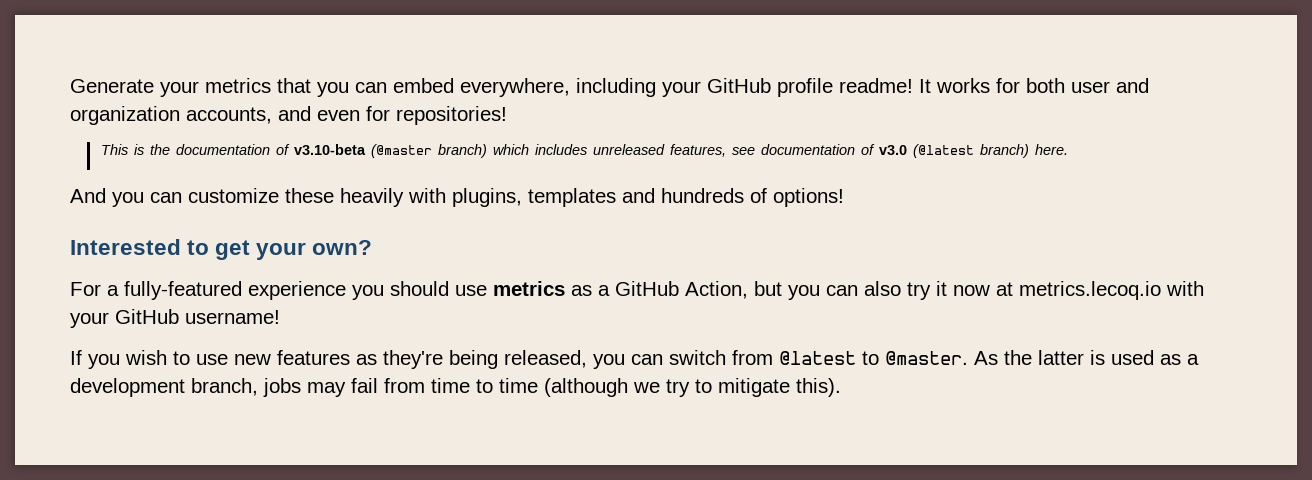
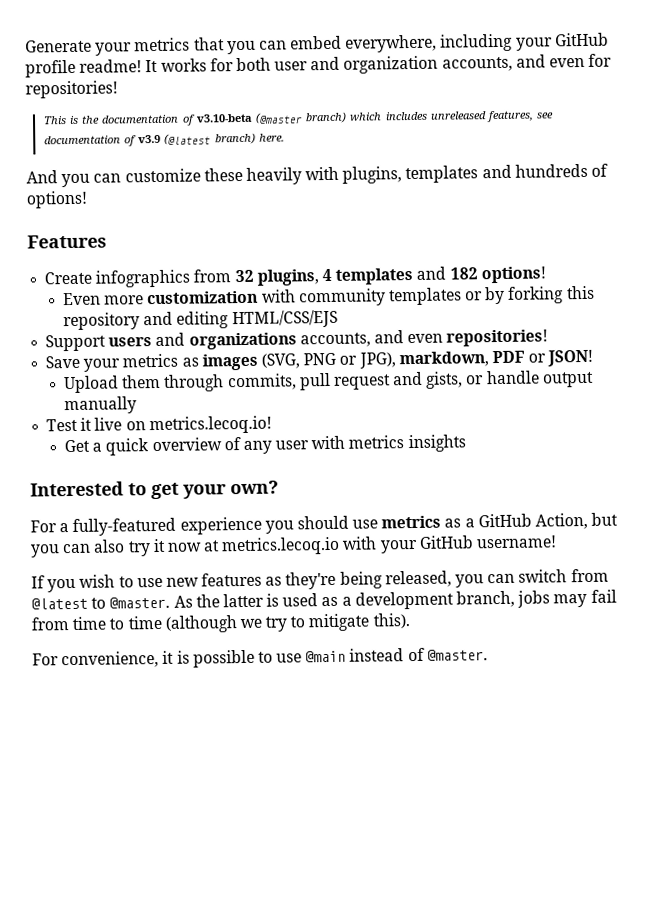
[879,145,908,155] v3.0 -> [138,134,162,144] v3.9
(844, 197) none -> [27,234,107,249] [44,266,546,288] [62,285,595,307] [62,309,338,331] [45,329,549,352] [45,349,594,372] [63,370,594,394] [63,396,137,415] [46,415,272,435] [63,434,466,456] // Features // Create infographics from 32 plugins, 4 templates and 182 options! // Even more customization with community templates or by forking this repository and editing HTML/CSS/EJS // Support users and organizations accounts, and even repositories! // Save your metrics as images (SVG, PNG or JPG), markdown, PDF or JSON! // Upload them through commits, pull request and gists, or handle output manually // Test it live on metrics.lecoq.io! // Get a quick overview of any user with metrics insights
(841, 387) none -> [32,647,488,669] // For convenience, it is possible to use @main instead of @master.

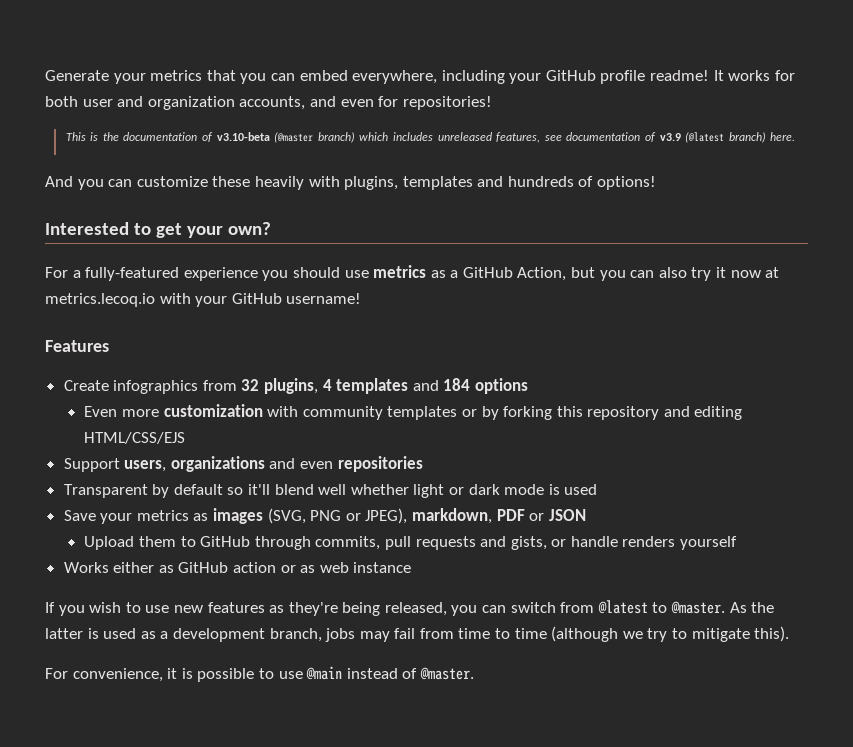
[27,234,107,249] [44,266,546,288] [62,285,595,307] [62,309,338,331] [45,329,549,352] [45,349,594,372] [63,370,594,394] [63,396,137,415] [46,415,272,435] [63,434,466,456] // Features // Create infographics from 32 plugins, 4 templates and 182 options! // Even more customization with community templates or by forking this repository and editing HTML/CSS/EJS // Support users and organizations accounts, and even repositories! // Save your metrics as images (SVG, PNG or JPG), markdown, PDF or JSON! // Upload them through commits, pull request and gists, or handle output manually // Test it live on metrics.lecoq.io! // Get a quick overview of any user with metrics insights -> (657, 183) none
(558, 542) none -> [45,340,109,352] [63,378,529,394] [84,404,743,420] [84,432,186,444] [63,456,423,472] [63,484,598,498] [63,508,586,524] [84,536,738,550] [63,562,412,573] // Features // Create infographics from 32 plugins, 4 templates and 184 options // Even more customization with community templates or by forking this repository and editing HTML/CSS/EJS // Support users, organizations and even repositories // Transparent by default so it'll blend well whether light or dark mode is used // Save your metrics as images (SVG, PNG or JPEG), markdown, PDF or JSON // Upload them to GitHub through commits, pull requests and gists, or handle renders yourself // Works either as GitHub action or as web instance

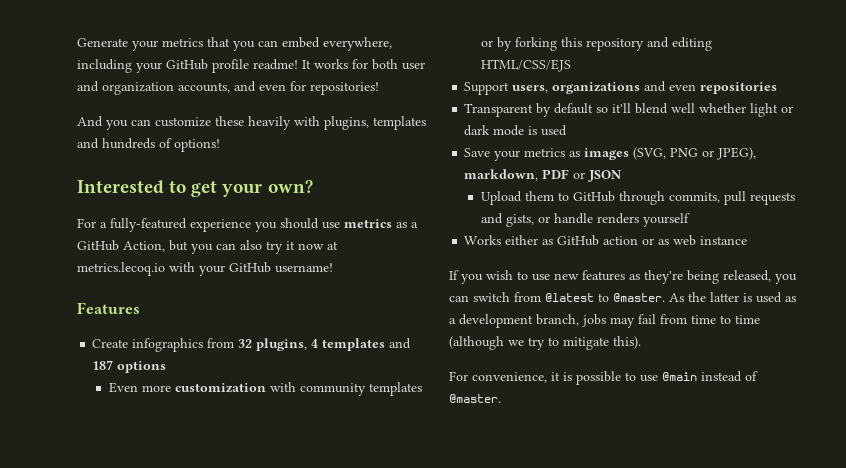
[65,132,796,143] // This is the documentation of v3.10-beta (@master branch) which includes unreleased features, see documentation of v3.9 (@latest branch) here. -> (379, 88) none
[443,378,471,391] 184 -> [92,360,114,370] 187

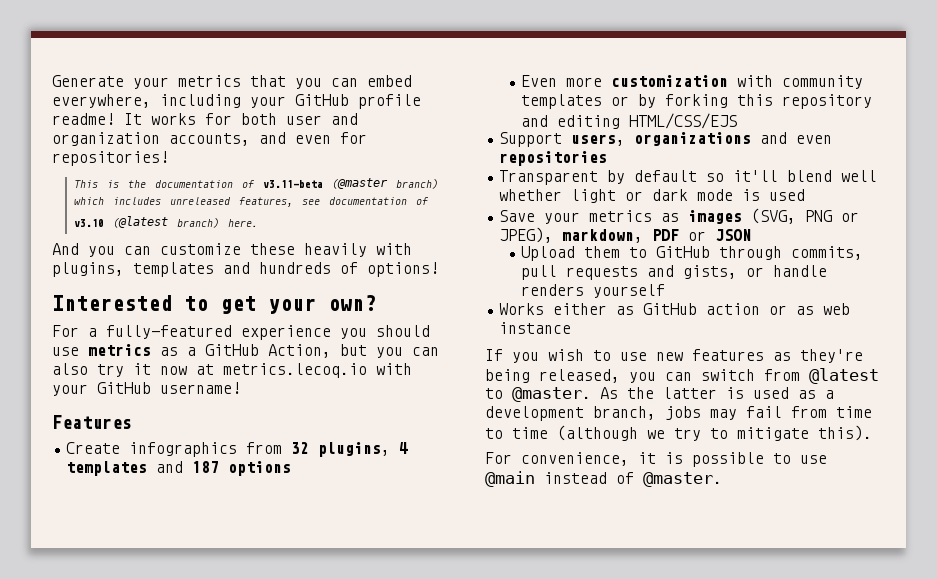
(379, 88) none -> [74,178,439,189] [74,197,430,207] [74,216,259,228] // This is the documentation of v3.11-beta (@master branch) which includes unreleased features, see documentation of v3.10 (@latest branch) here.

